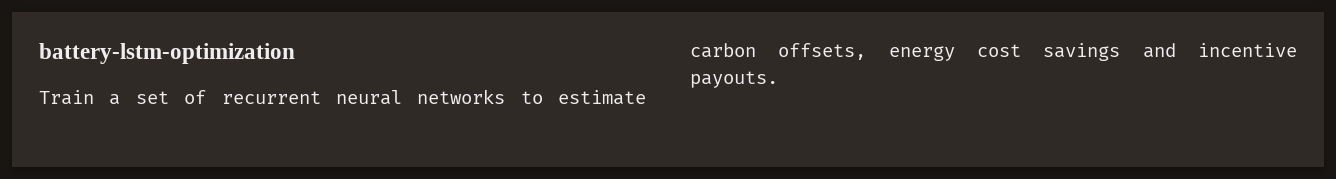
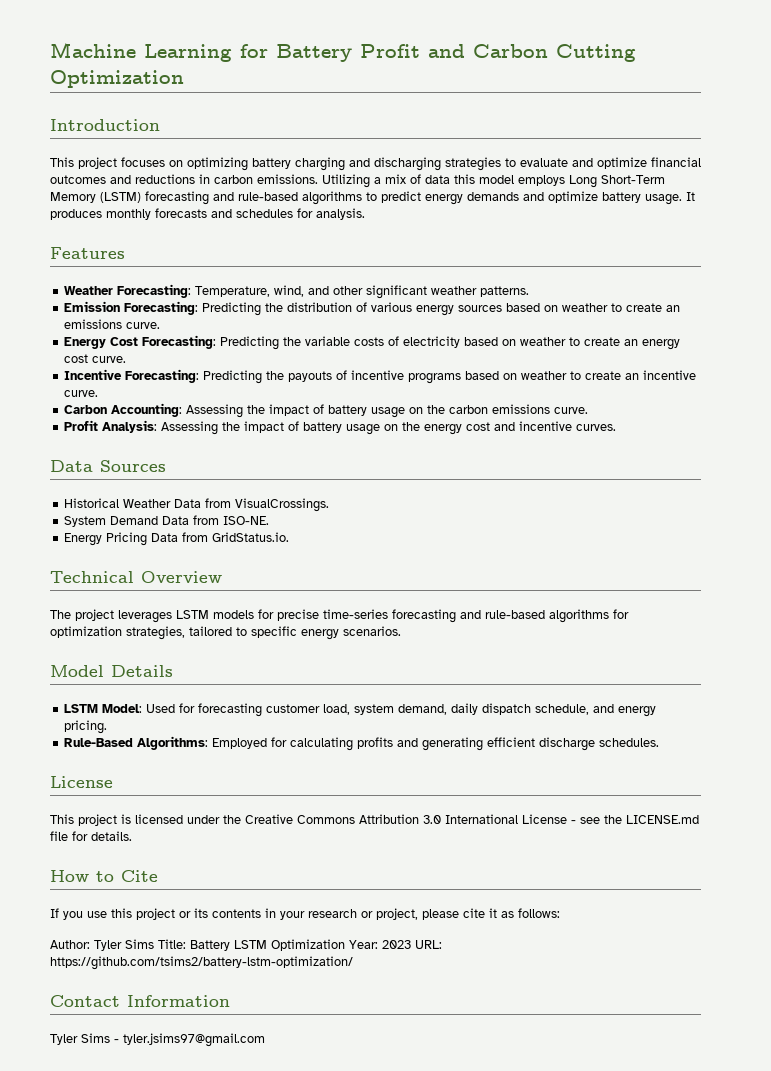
[39,43,295,64] [39,89,646,105] [690,43,1297,61] [690,71,778,88] battery-lstm-optimization // Train a set of recurrent neural networks to estimate carbon offsets, energy cost savings and incentive payouts. -> [50,42,636,62] [50,70,184,88] [50,119,160,131] [50,157,701,171] [50,174,665,188] [50,191,695,205] [50,208,365,220] [50,247,125,259] [64,284,530,299] [64,301,681,316] [64,319,161,329] [64,335,681,350] [64,354,127,363] [64,369,697,384] [64,390,99,397] [64,403,589,418] [64,420,617,435] [50,460,166,472] [64,498,330,512] [64,515,270,527] [64,532,290,546] [50,571,222,583] [50,609,629,623] [50,626,401,640] [50,665,173,677] [64,703,657,717] [64,720,108,734] [64,736,660,751] [50,776,113,788] [50,814,699,826] [50,831,132,841] [50,870,158,882] [50,908,560,920] [50,939,442,951] [50,956,353,970] [50,995,230,1007] [50,1033,265,1047] Machine Learning for Battery Profit and Carbon Cutting Optimization // Introduction // This project focuses on optimizing battery charging and discharging strategies to evaluate and optimize financial outcomes and reductions in carbon emissions. Utilizing a mix of data this model employs Long Short-Term Memory (LSTM) forecasting and rule-based algorithms to predict energy demands and optimize battery usage. It produces monthly forecasts and schedules for analysis. // Features // Weather Forecasting: Temperature, wind, and other significant weather patterns. // Emission Forecasting: Predicting the distribution of various energy sources based on weather to create an emissions curve. // Energy Cost Forecasting: Predicting the variable costs of electricity based on weather to create an energy cost curve. // Incentive Forecasting: Predicting the payouts of incentive programs based on weather to create an incentive curve. // Carbon Accounting: Assessing the impact of battery usage on the carbon emissions curve. // Profit Analysis: Assessing the impact of battery usage on the energy cost and incentive curves. // Data Sources // Historical Weather Data from VisualCrossings. // System Demand Data from ISO-NE. // Energy Pricing Data from GridStatus.io. // Technical Overview // The project leverages LSTM models for precise time-series forecasting and rule-based algorithms for optimization strategies, tailored to specific energy scenarios. // Model Details // LSTM Model: Used for forecasting customer load, system demand, daily dispatch schedule, and energy pricing. // Rule-Based Algorithms: Employed for calculating profits and generating efficient discharge schedules. // License // This project is licensed under the Creative Commons Attribution 3.0 International License - see the LICENSE.md file for details. // How to Cite // If you use this project or its contents in your research or project, please cite it as follows: // Author: Tyler Sims Title: Battery LSTM Optimization Year: 2023 URL: https://github.com/tsims2/battery-lstm-optimization/ // Contact Information // Tyler Sims - tyler.jsims97@gmail.com

